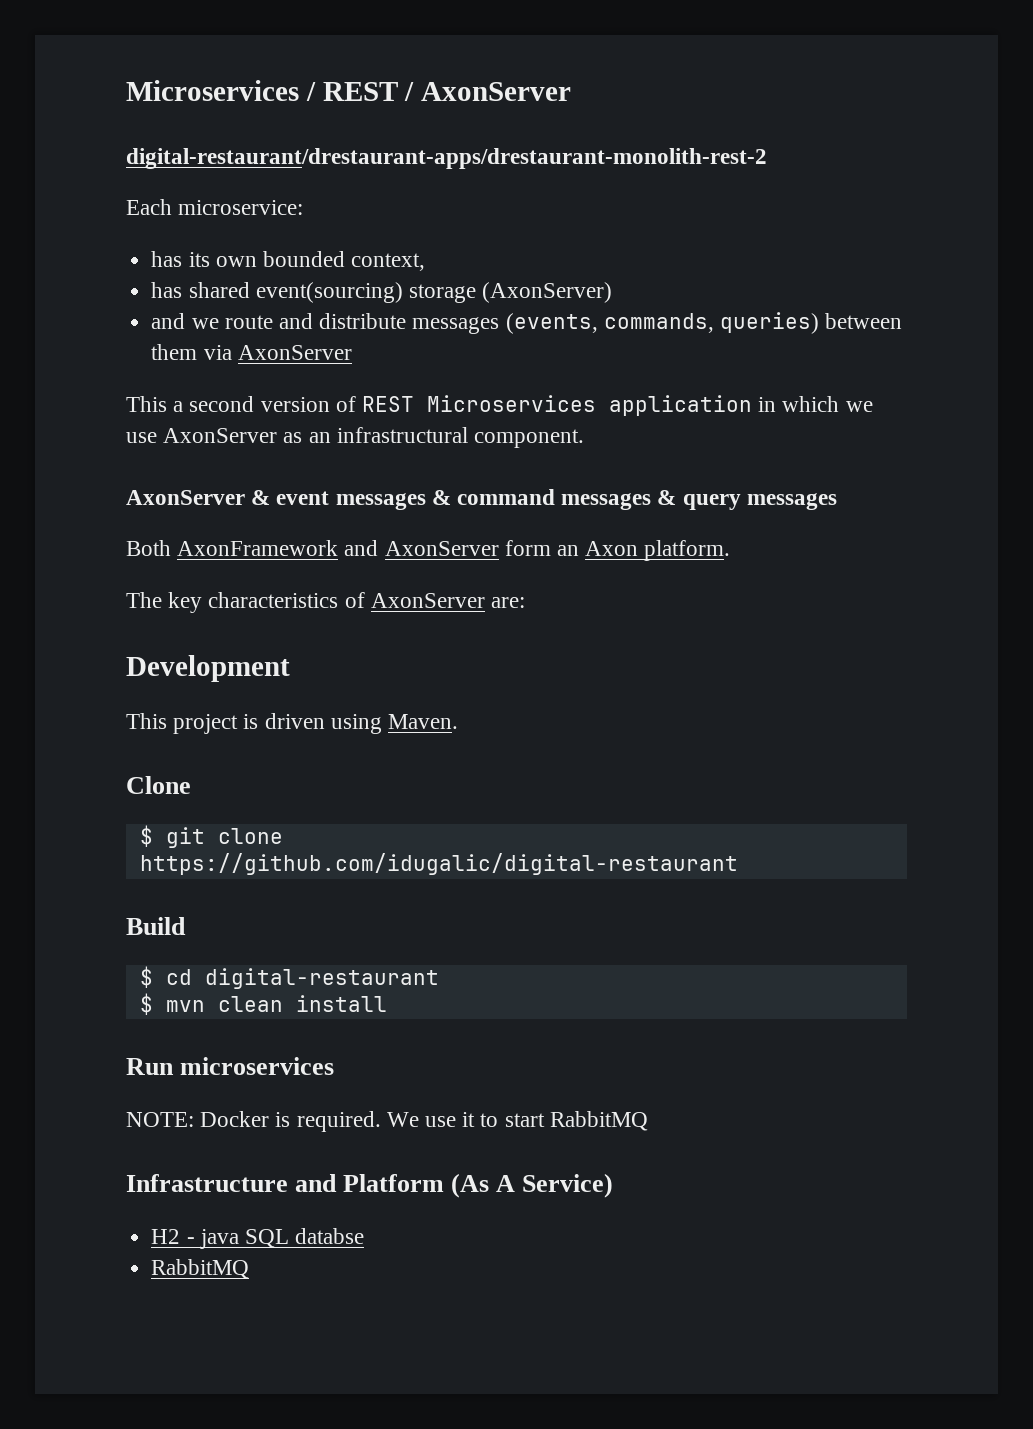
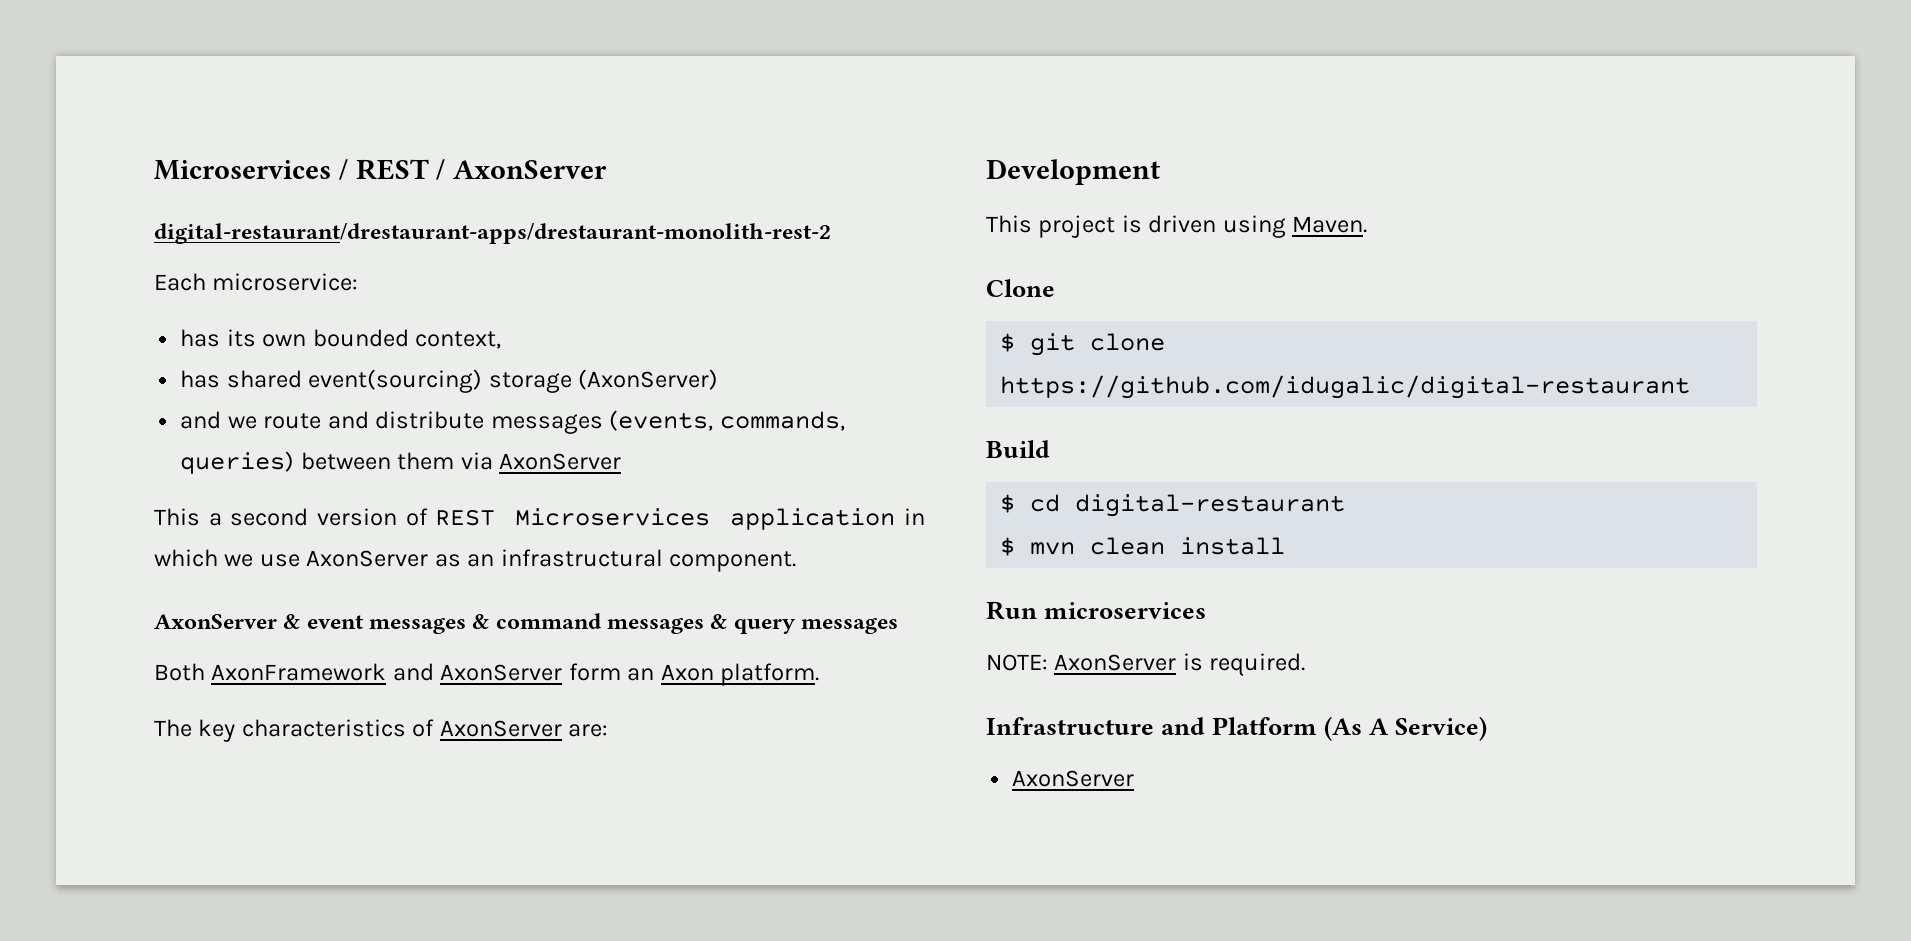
[200,1111,270,1127] Docker -> [1054,654,1177,671] AxonServer
[386,1111,648,1131] We use it to start RabbitMQ -> (1306, 664) none
[151,1228,365,1249] [151,1259,250,1279] H2 - java SQL databse // RabbitMQ -> [1012,770,1135,787] AxonServer

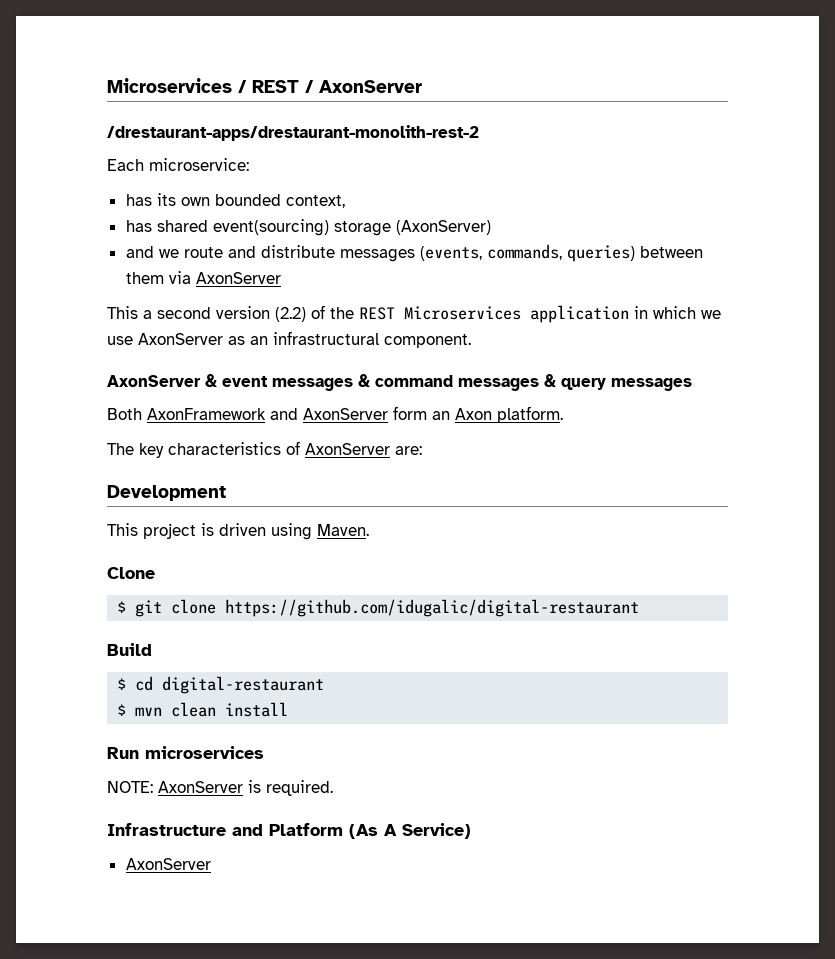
[154,222,831,244] digital-restaurant/drestaurant-apps/drestaurant-monolith-rest-2 -> [107,125,479,141] /drestaurant-apps/drestaurant-monolith-rest-2
[405,508,428,526] of -> [275,305,354,322] (2.2) of the

